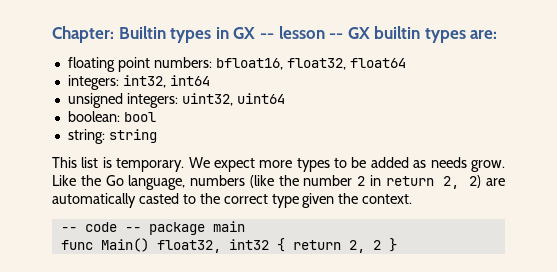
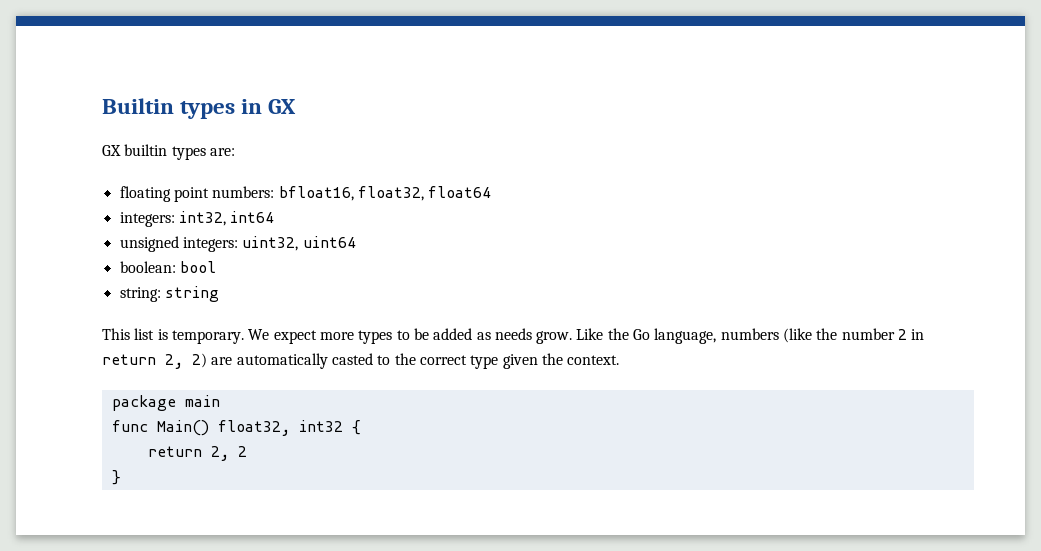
[52,26,114,43] Chapter: -> (102, 106) none
[259,26,344,39] -- lesson -- -> (297, 106) //
[60,222,141,232] -- code -- -> (620, 360) none
(285, 245) none -> (361, 427) //
(381, 245) none -> (247, 451) //

